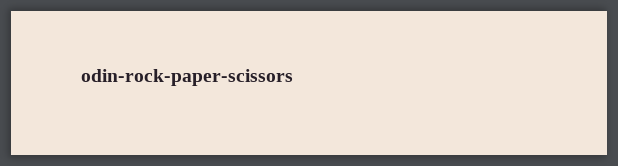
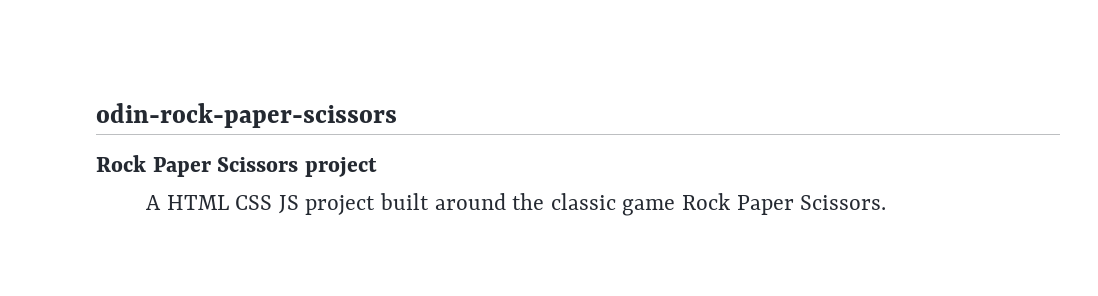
(293, 77) none -> [96,155,377,177] [145,193,887,216] // Rock Paper Scissors project // A HTML CSS JS project built around the classic game Rock Paper Scissors.

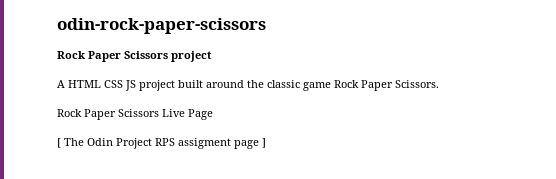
(887, 202) none -> [57,109,213,120] [57,138,266,149] // Rock Paper Scissors Live Page // [ The Odin Project RPS assigment page ]

